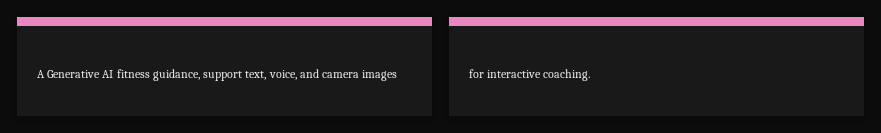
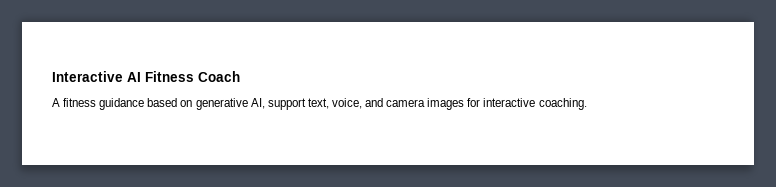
[37,69,200,81] A Generative AI fitness guidance, -> [52,71,240,82] [52,98,265,110] Interactive AI Fitness Coach // A fitness guidance based on generative AI,

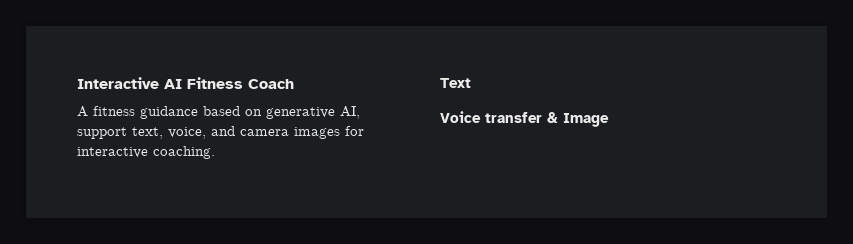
(587, 104) none -> [440,78,471,88] [440,111,609,127] // Text // Voice transfer & Image

